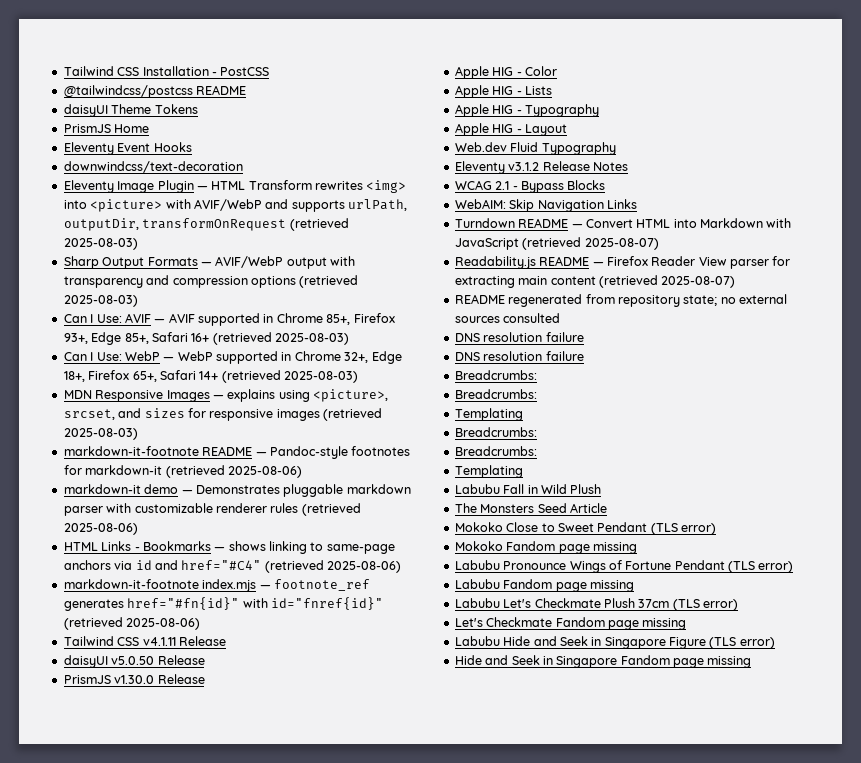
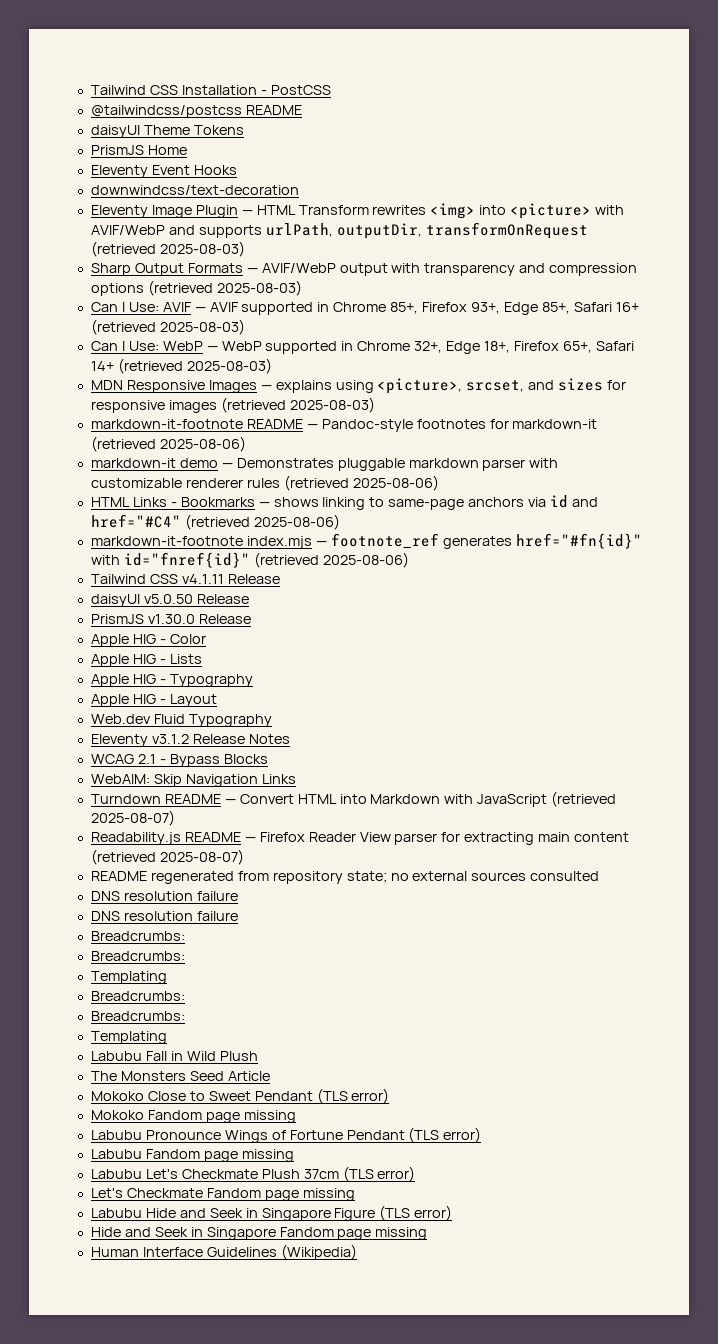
(752, 662) none -> [90,1244,357,1260] // Human Interface Guidelines (Wikipedia)

